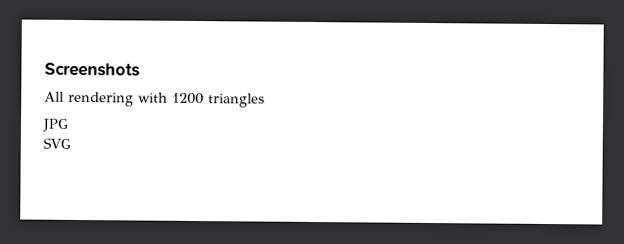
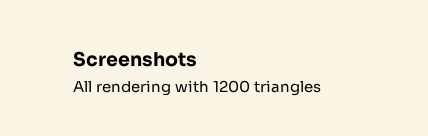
[42,118,69,132] [43,137,71,149] // JPG // SVG -> (322, 88) none

